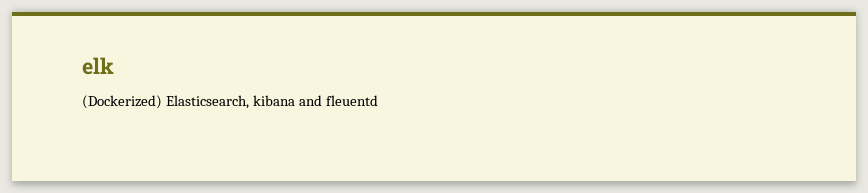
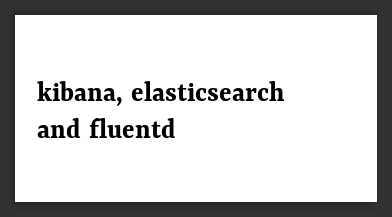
[82,57,114,75] [82,95,378,109] elk // (Dockerized) Elasticsearch, kibana and fleuentd -> [37,81,285,107] [37,118,176,138] kibana, elasticsearch and fluentd

